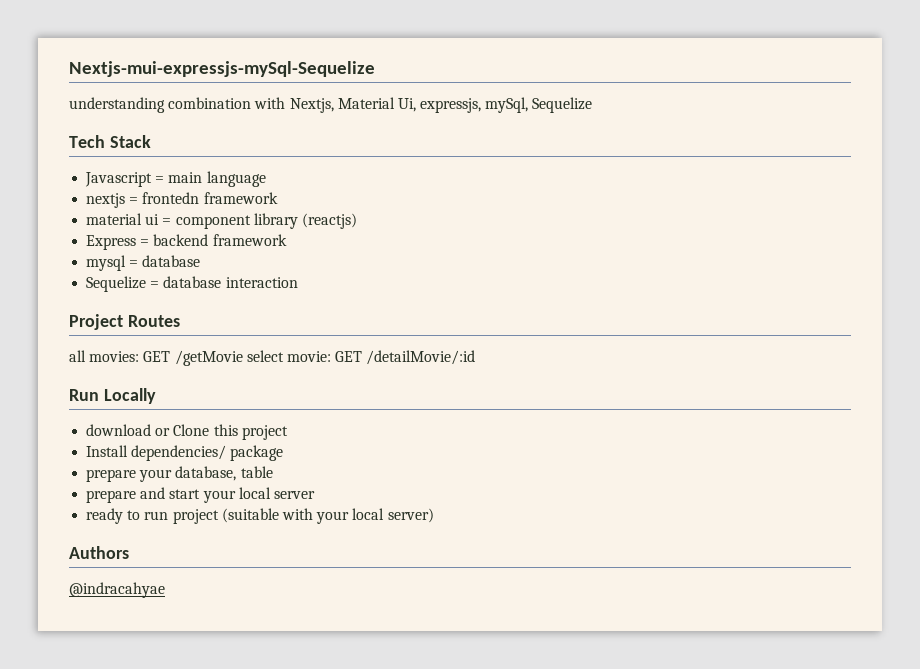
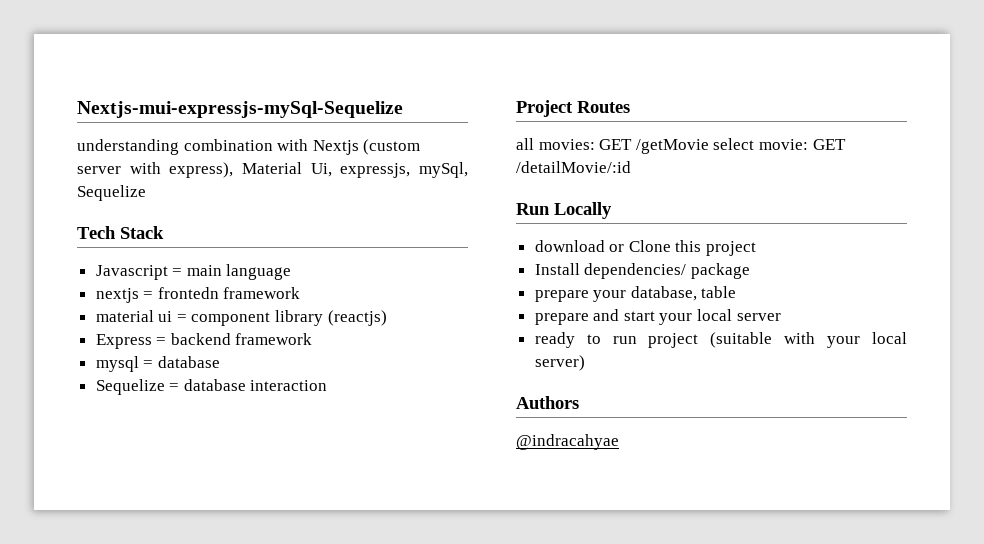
[289,98,334,113] Nextjs, -> [312,139,421,155] [77,162,234,178] Nextjs (custom server with express),

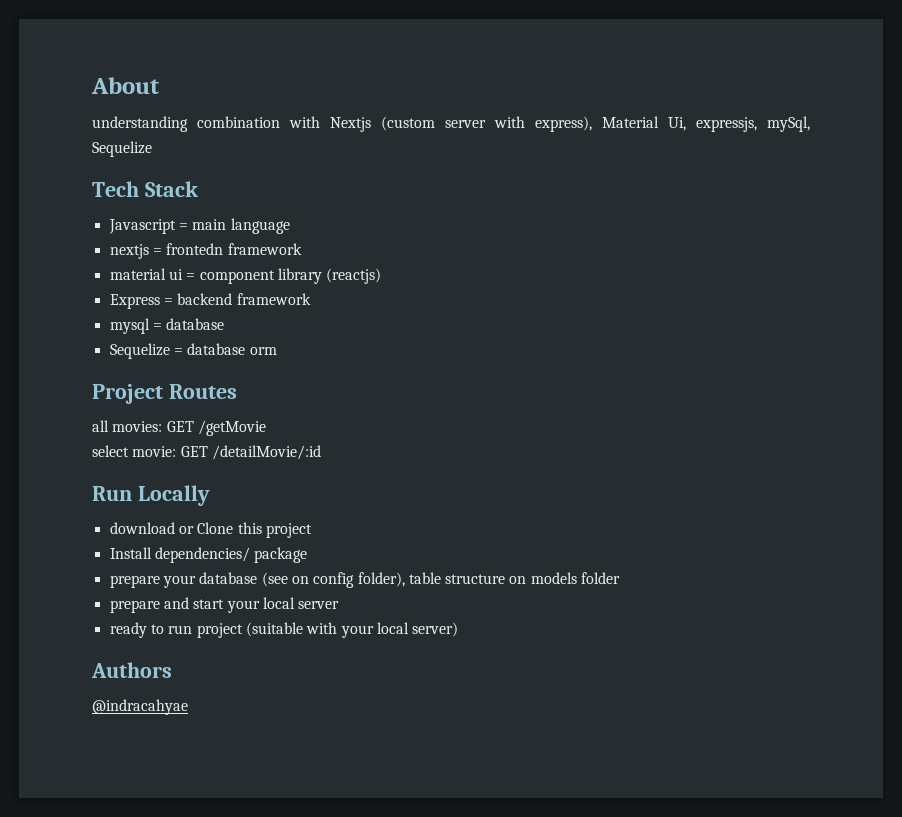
[77,101,403,118] Nextjs-mui-expressjs-mySql-Sequelize -> [91,77,160,94] About
[250,380,328,391] interaction -> [249,347,277,355] orm
(709, 146) none -> (266, 428) //
[630,286,737,301] database, table -> [199,572,621,588] database (see on config folder), table structure on models folder

